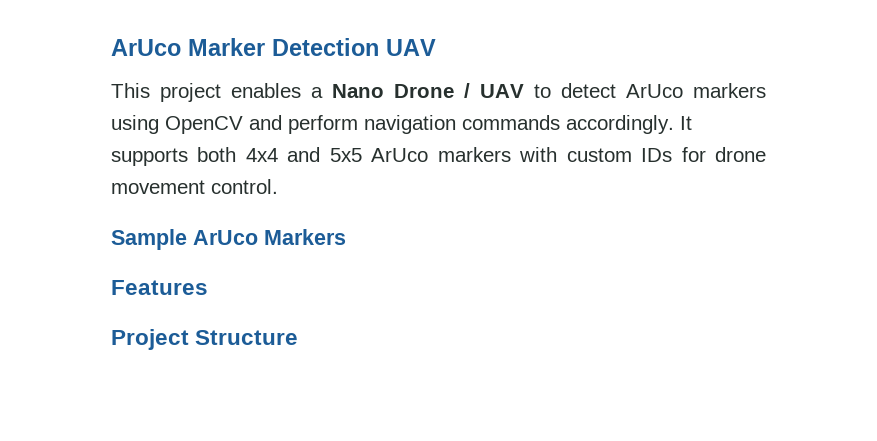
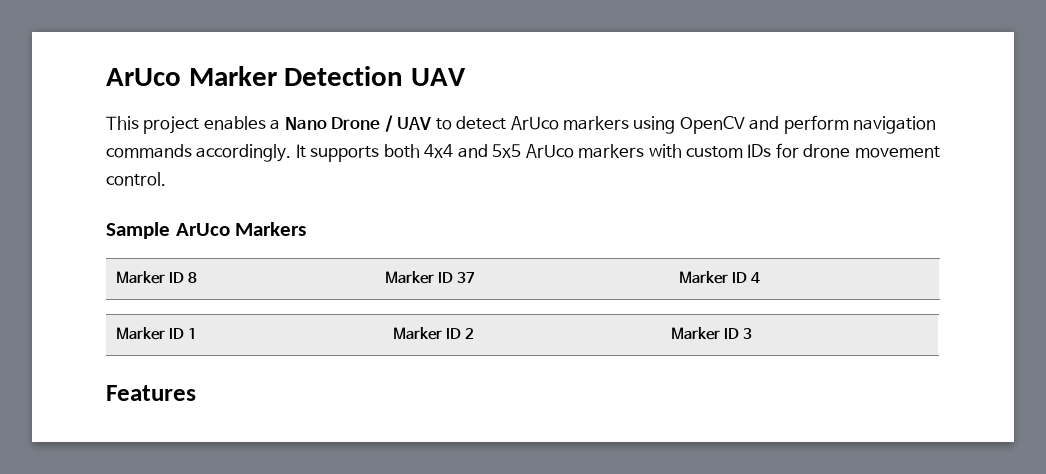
(346, 237) none -> [115,271,197,284] [384,271,475,284] [678,271,760,284] [115,327,197,340] [392,327,474,340] [670,327,752,340] // Marker ID 8 | Marker ID 37 | Marker ID 4 // Marker ID 1 | Marker ID 2 | Marker ID 3
[111,329,299,350] // Project Structure -> (196, 393) none

